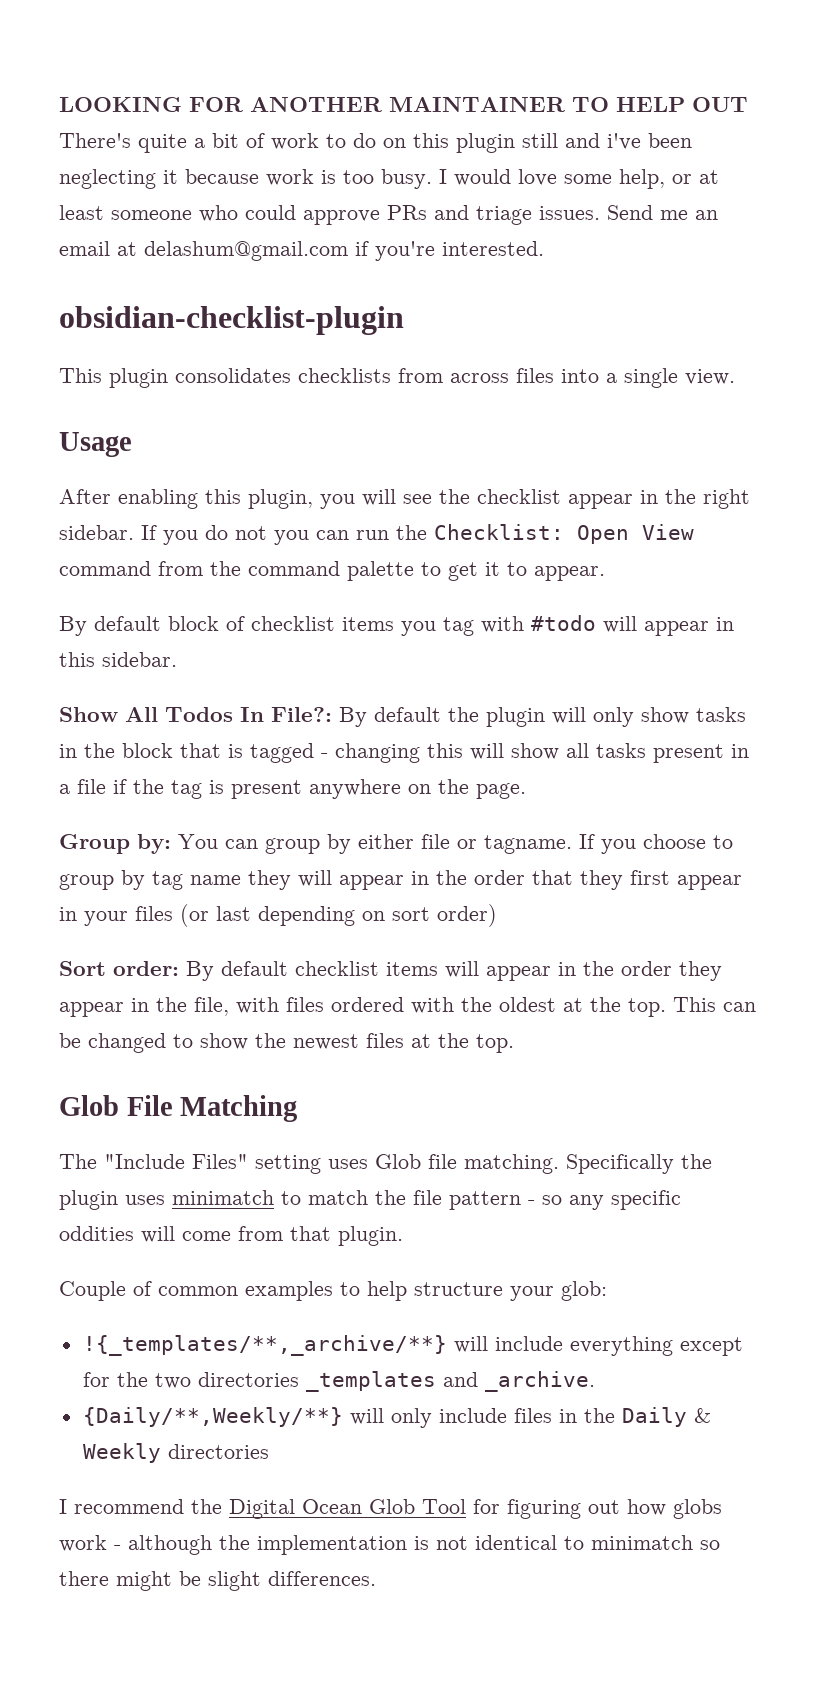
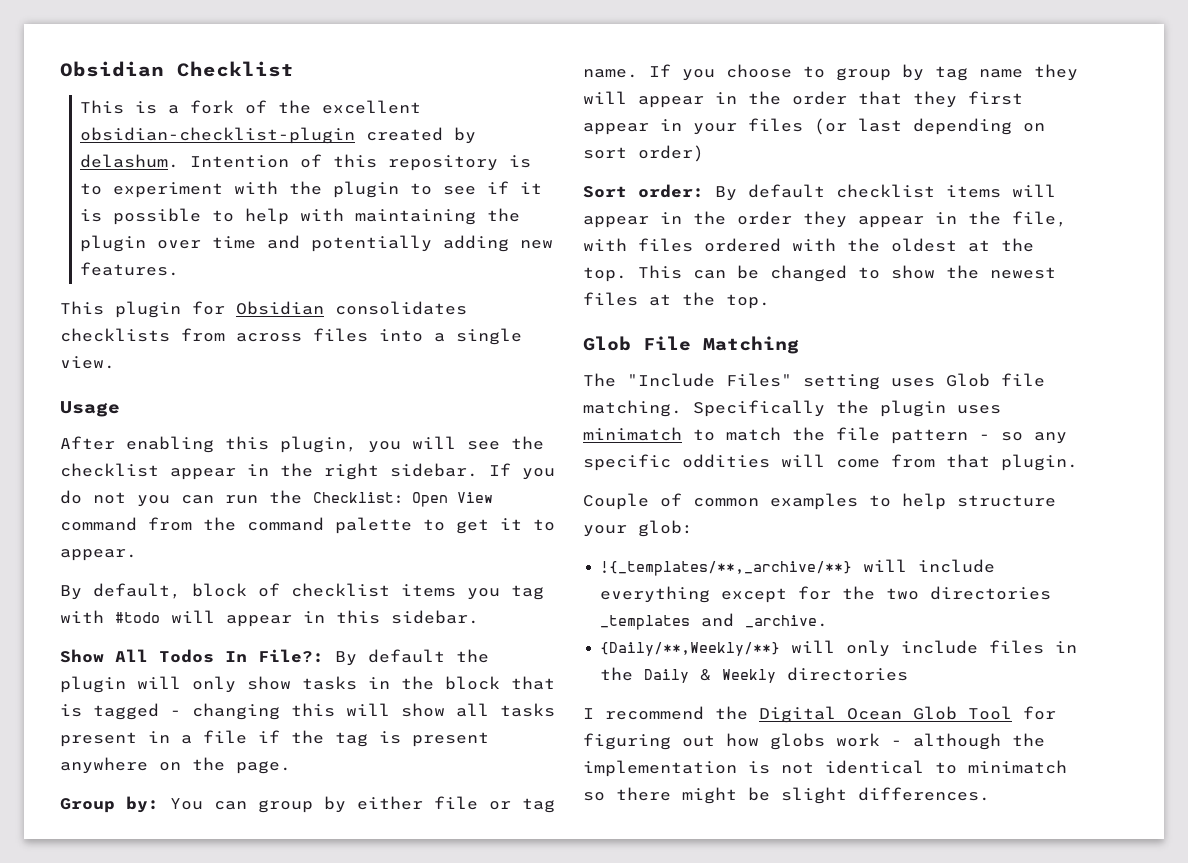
[59,97,748,112] [59,133,692,153] [59,169,719,189] [59,205,718,225] [59,241,544,261] [59,306,404,335] LOOKING FOR ANOTHER MAINTAINER TO HELP OUT There's quite a bit of work to do on this plugin still and i've been neglecting it because work is too busy. I would love some help, or at least someone who could approve PRs and triage issues. Send me an email at delashum@gmail.com if you're interested. // obsidian-checklist-plugin -> [60,61,294,77] [80,100,422,114] [80,127,477,144] [80,154,532,171] [80,181,543,198] [80,208,521,225] [80,235,554,252] [80,262,180,276] Obsidian Checklist // This is a fork of the excellent obsidian-checklist-plugin created by delashum. Intention of this repository is to experiment with the plugin to see if it is possible to help with maintaining the plugin over time and potentially adding new features.
(168, 378) none -> [192,301,324,315] for Obsidian
[94,616,161,631] default -> [93,583,181,599] default,
[484,835,572,854] tagname. -> [522,798,555,813] [583,69,638,78] tag name.

